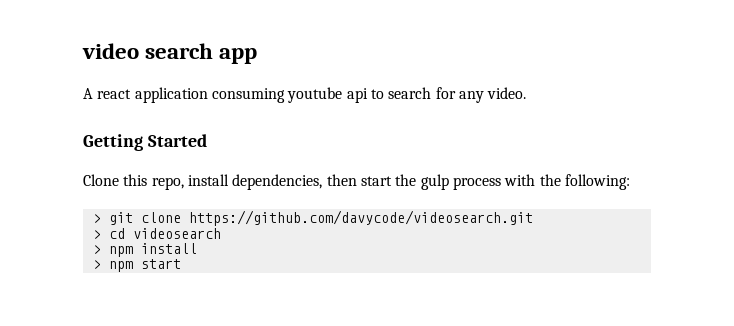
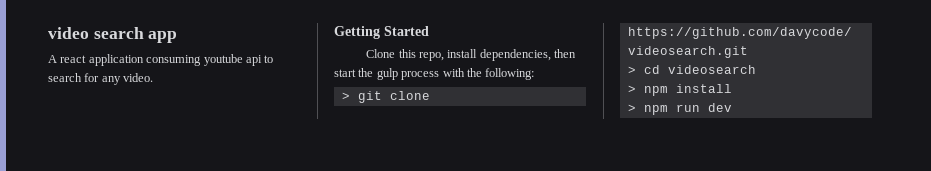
[140,259,181,269] start -> [675,103,732,112] run dev

